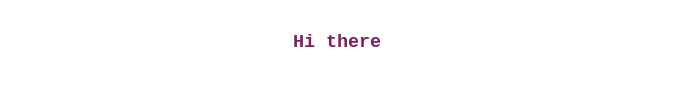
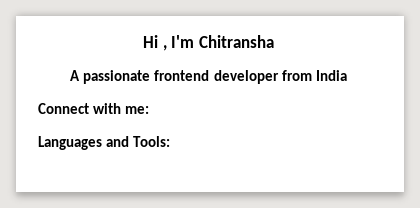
[326,34,381,47] there -> [162,35,274,51] [70,70,347,84] [38,103,150,114] [38,136,171,150] , I'm Chitransha // A passionate frontend developer from India // Connect with me: // Languages and Tools:

